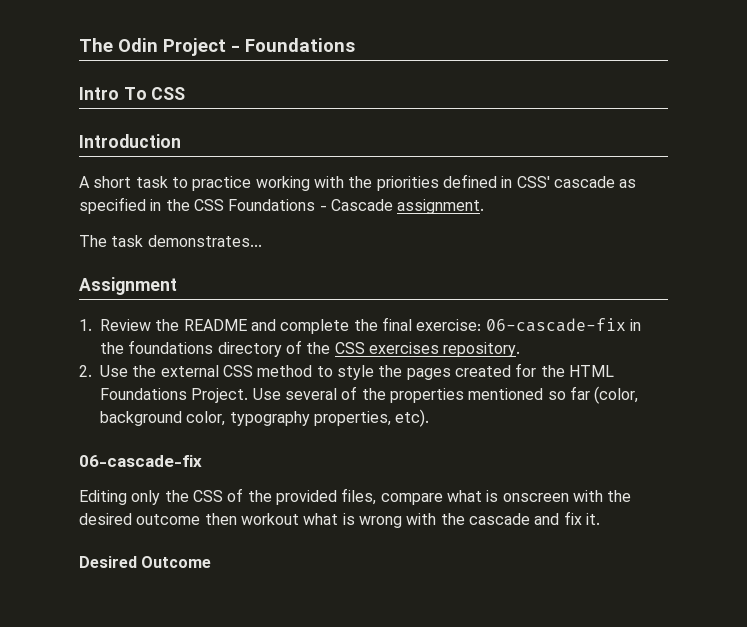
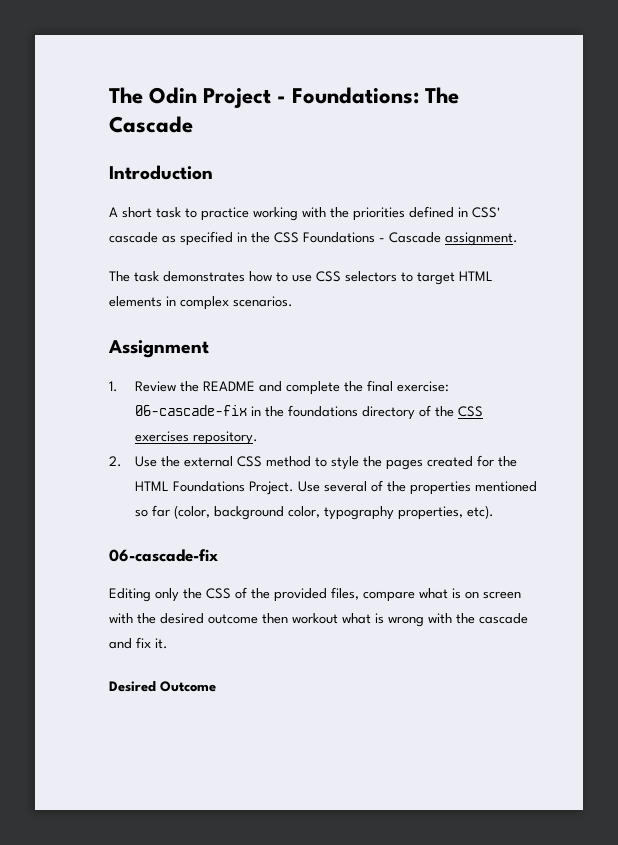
[245,38,355,52] [79,87,186,100] Foundations // Intro To CSS -> [292,87,460,104] [109,116,193,133] Foundations: The Cascade
[147,235,262,247] demonstrates... -> [163,271,493,285] [109,296,293,310] demonstrates how to use CSS selectors to target HTML elements in complex scenarios.
[502,493,569,502] onscreen -> [465,591,521,599] on screen

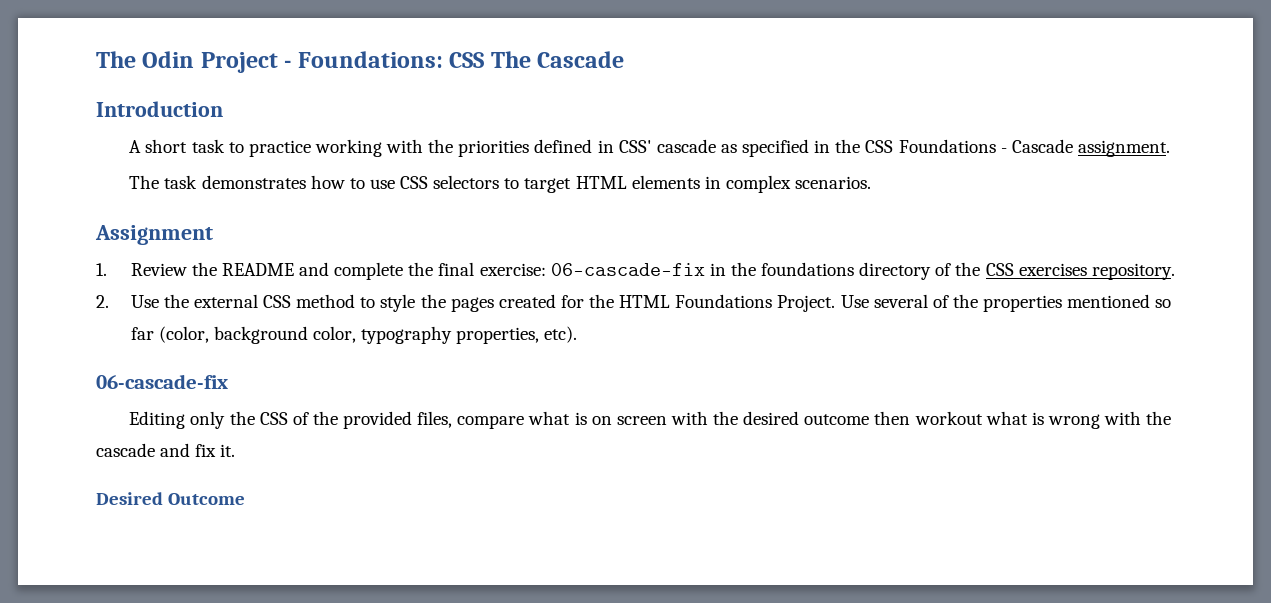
(420, 95) none -> [449,52,485,68] CSS

